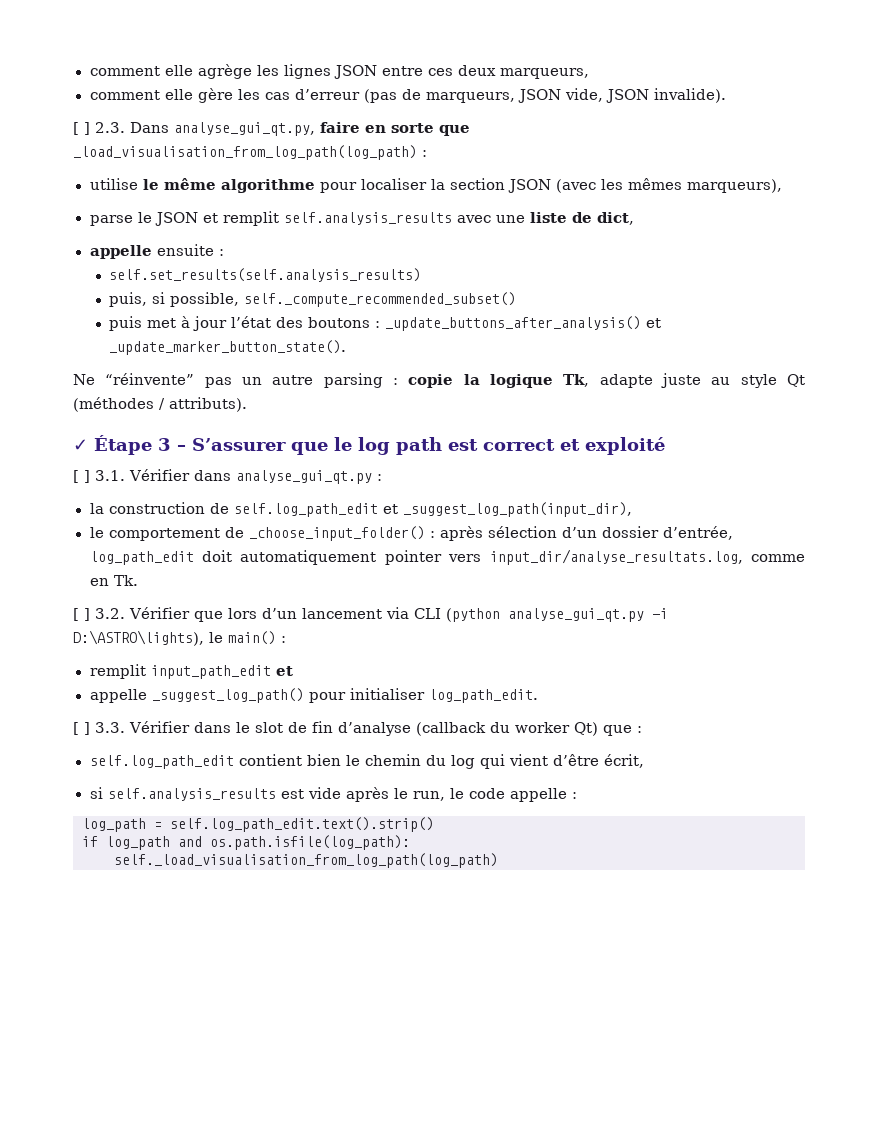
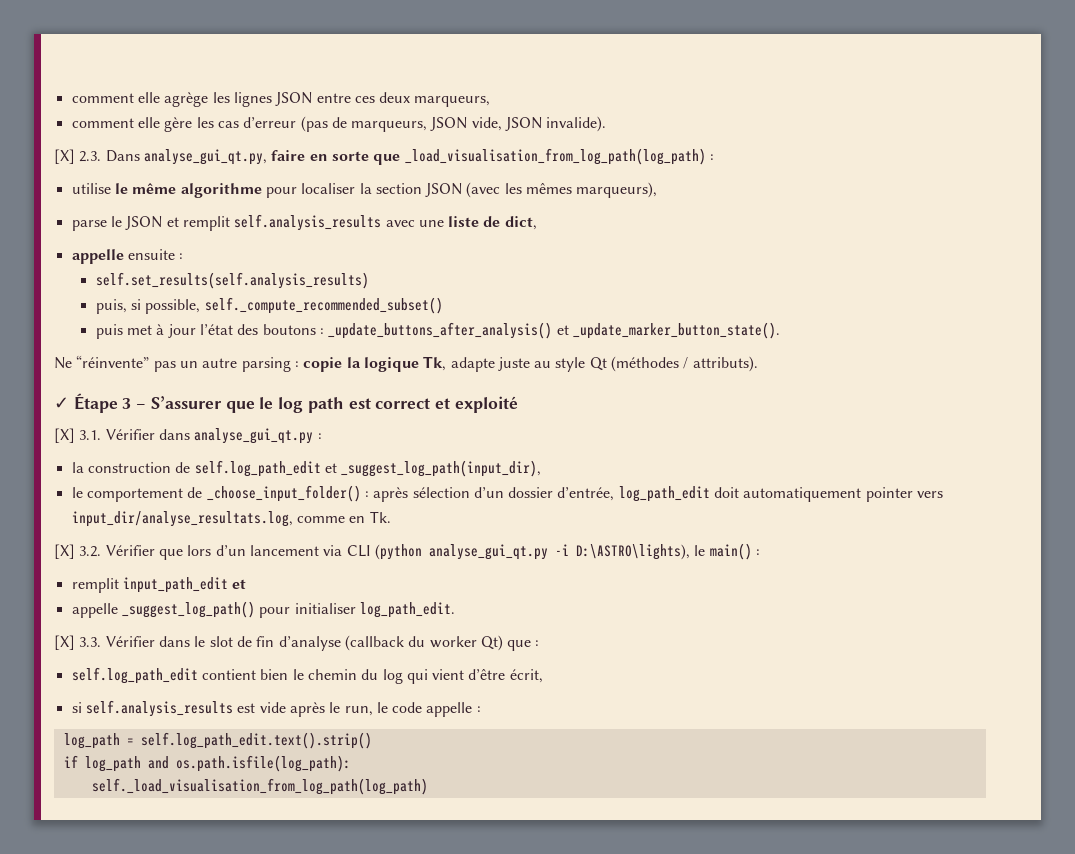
[73,122,90,135] [ ] -> [54,149,75,164] [X]
[73,470,90,483] [ ] -> [54,428,75,443] [X]
[73,608,90,621] [ ] -> [54,544,75,559] [X]
[73,722,90,735] [ ] -> [54,635,75,650] [X]

